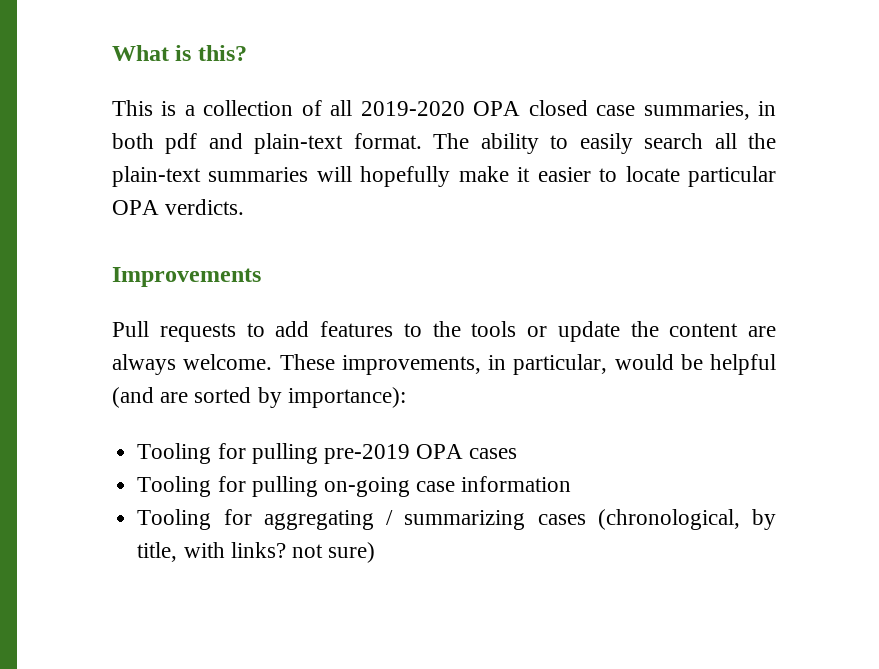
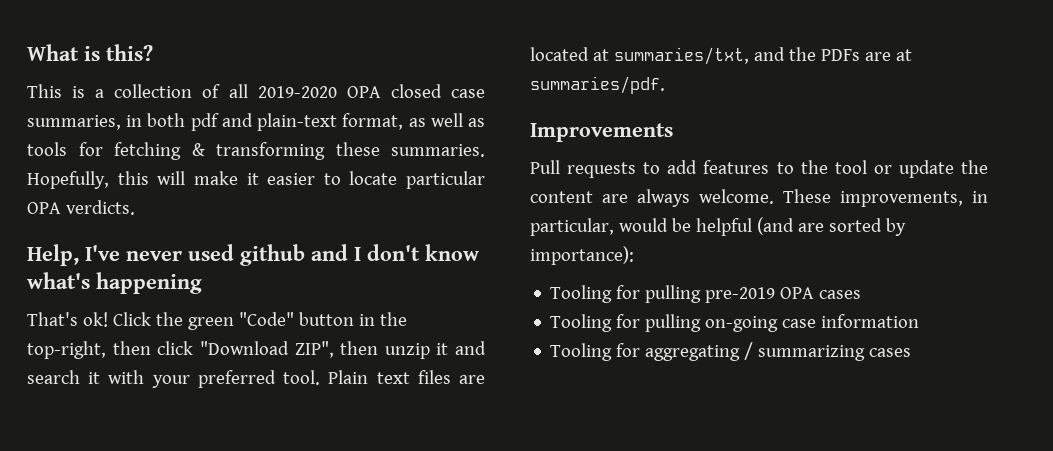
[353,133,776,154] [112,166,451,187] format. The ability to easily search all the plain-text summaries will hopefully -> [342,113,486,130] [27,142,485,160] [27,171,186,189] format, as well as tools for fetching & transforming these summaries. Hopefully, this will
(245, 207) none -> [27,244,479,266] [27,272,202,294] [27,312,407,330] [27,341,486,359] [27,370,486,388] [530,47,912,65] [530,76,665,94] // Help, I've never used github and I don't know what's happening // That's ok! Click the green "Code" button in the top-right, then click "Download ZIP", then unzip it and search it with your preferred tool. Plain text files are located at summaries/txt, and the PDFs are at summaries/pdf.
[471,321,517,337] tools -> [834,160,867,174] tool
[597,509,776,530] [137,542,376,563] (chronological, by title, with links? not sure) -> (912, 352) none

